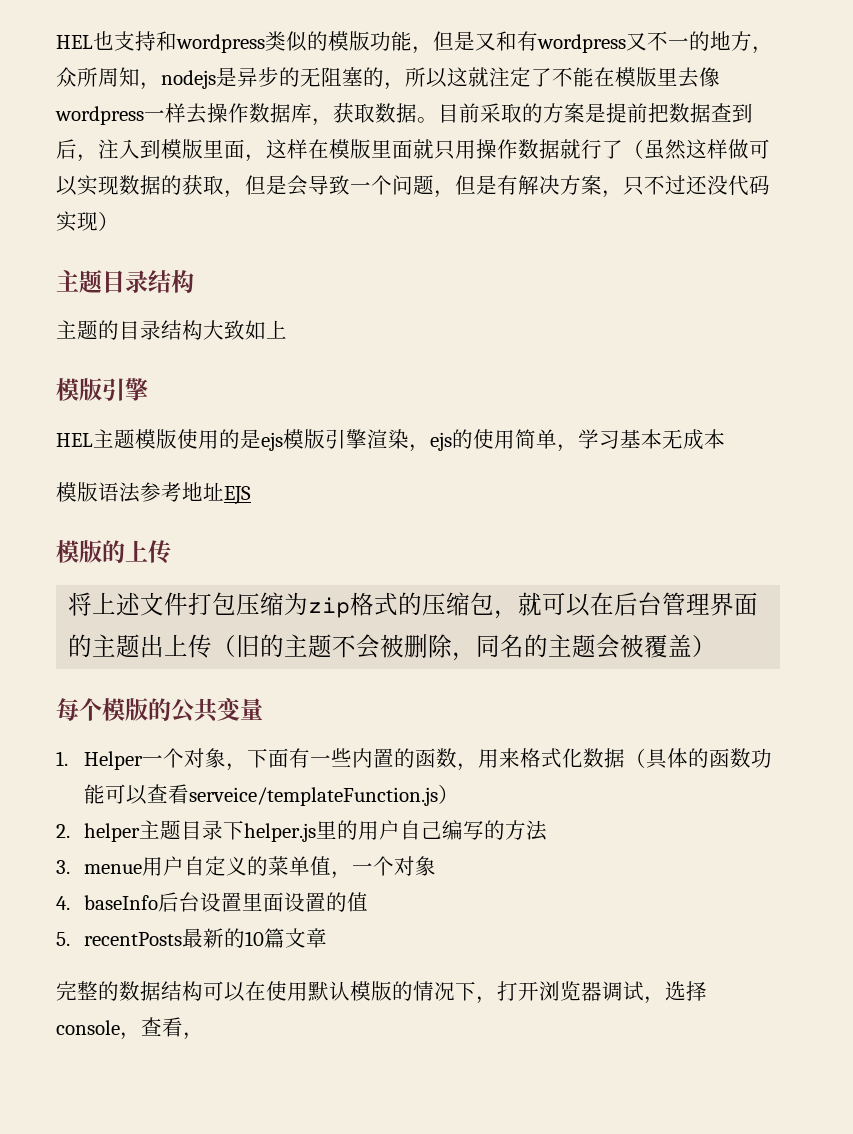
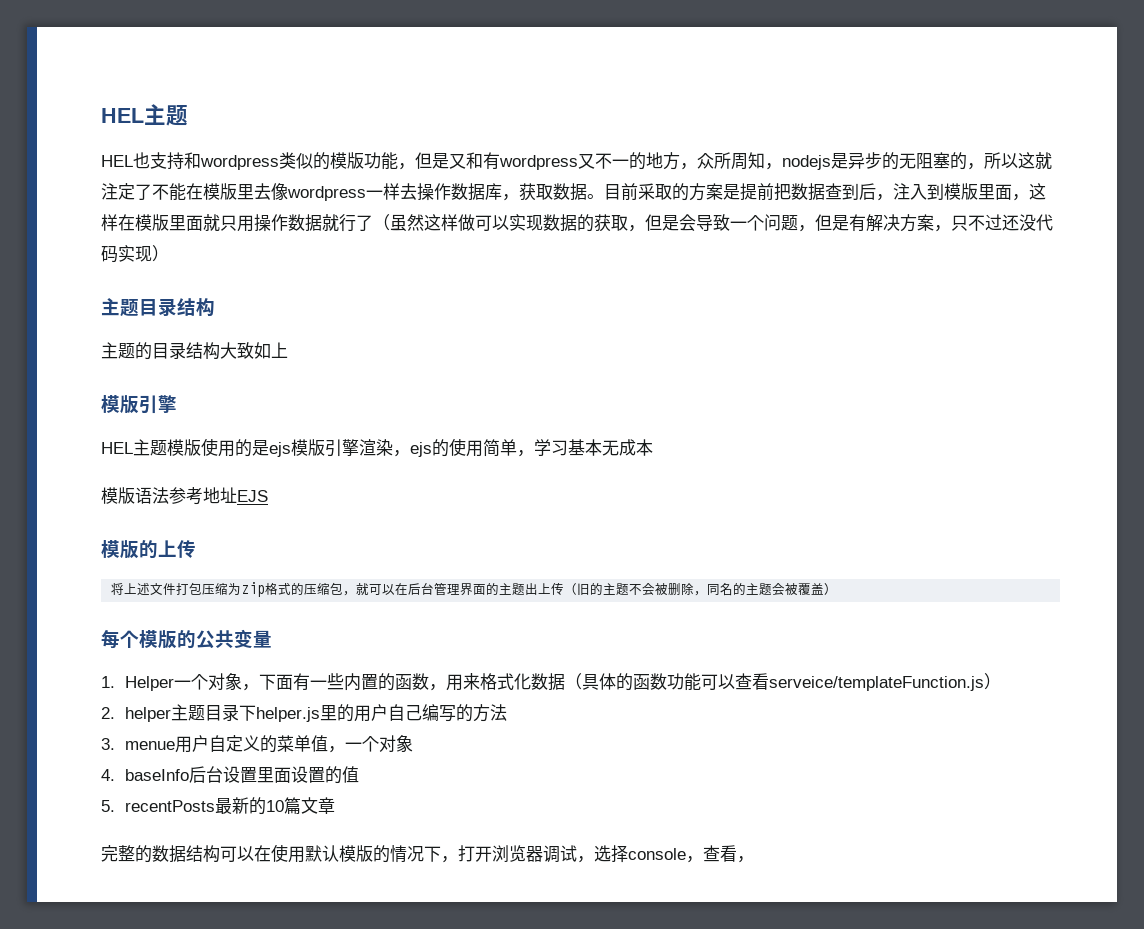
[56,35,93,49] HEL -> [101,104,188,126] [101,155,133,167] HEL主题 // HEL

